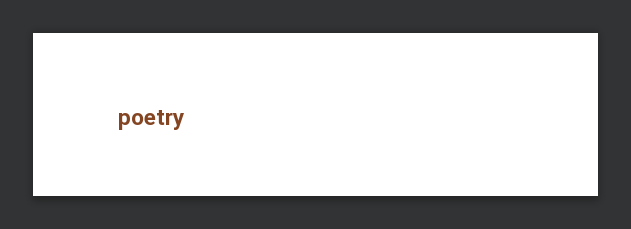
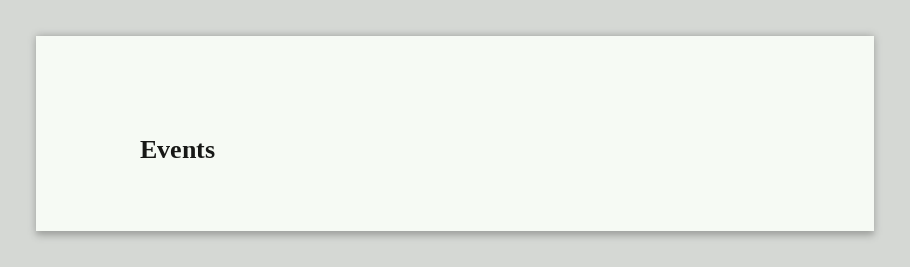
[118,110,184,130] poetry -> [140,141,215,158] Events

